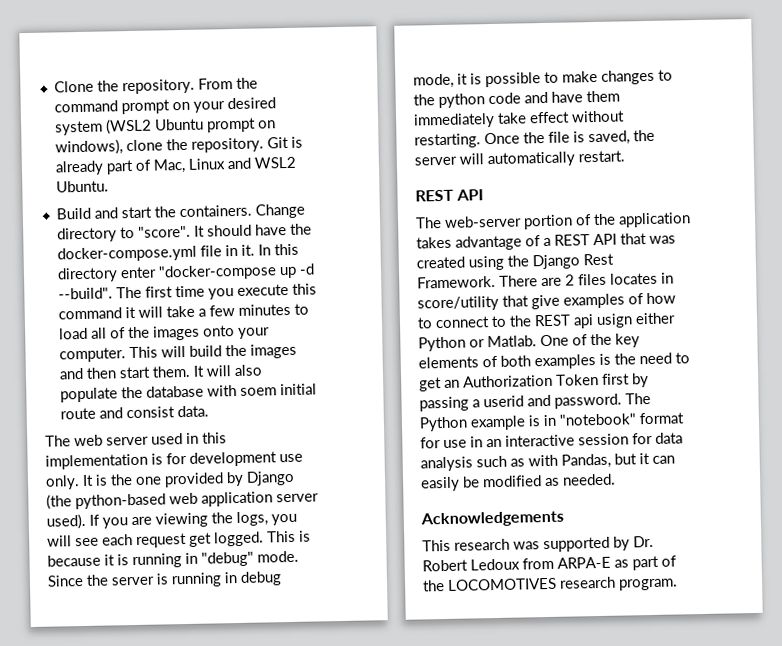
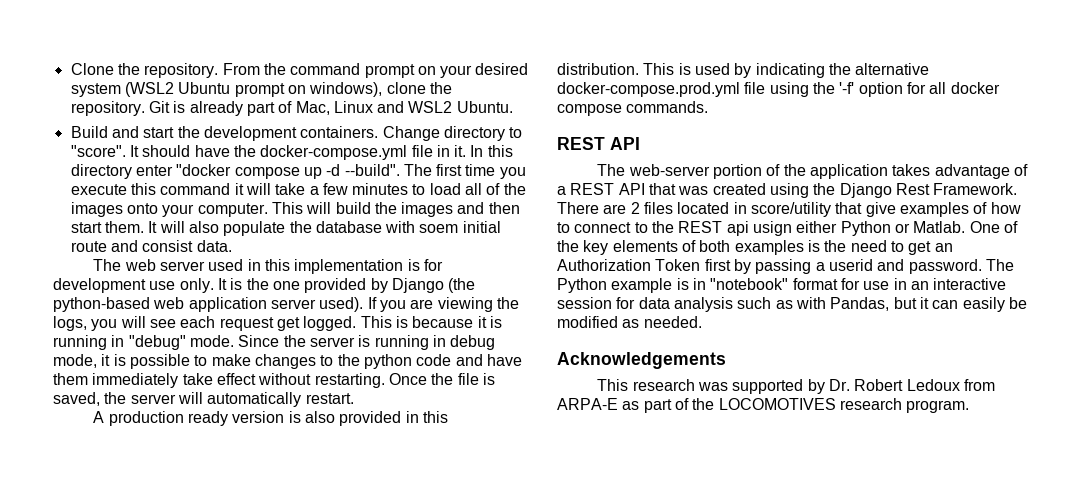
(176, 212) none -> [203,126,297,141] development
[157,264,277,281] "docker-compose -> [176,164,300,179] "docker compose
(625, 156) none -> [93,411,449,426] [557,63,930,78] [557,82,1000,97] [557,101,709,116] // A production ready version is also provided in this distribution. This is used by indicating the alternative docker-compose.prod.yml file using the '-f' option for all docker compose commands.
[610,272,658,285] locates -> [677,202,730,214] located

